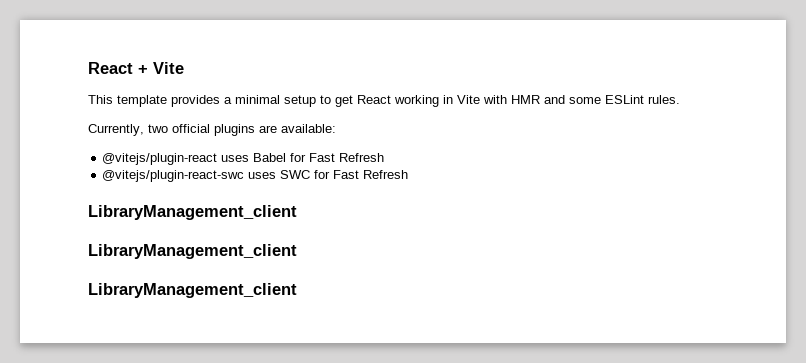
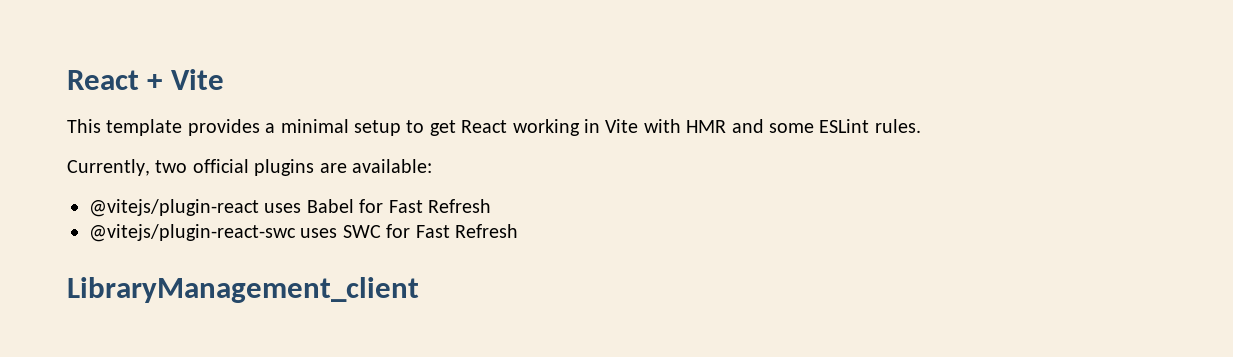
[88,244,297,259] [88,283,297,298] // LibraryManagement_client // LibraryManagement_client -> (419, 290) none

